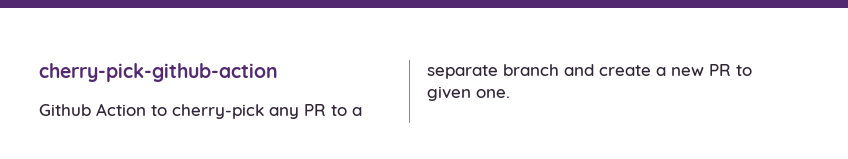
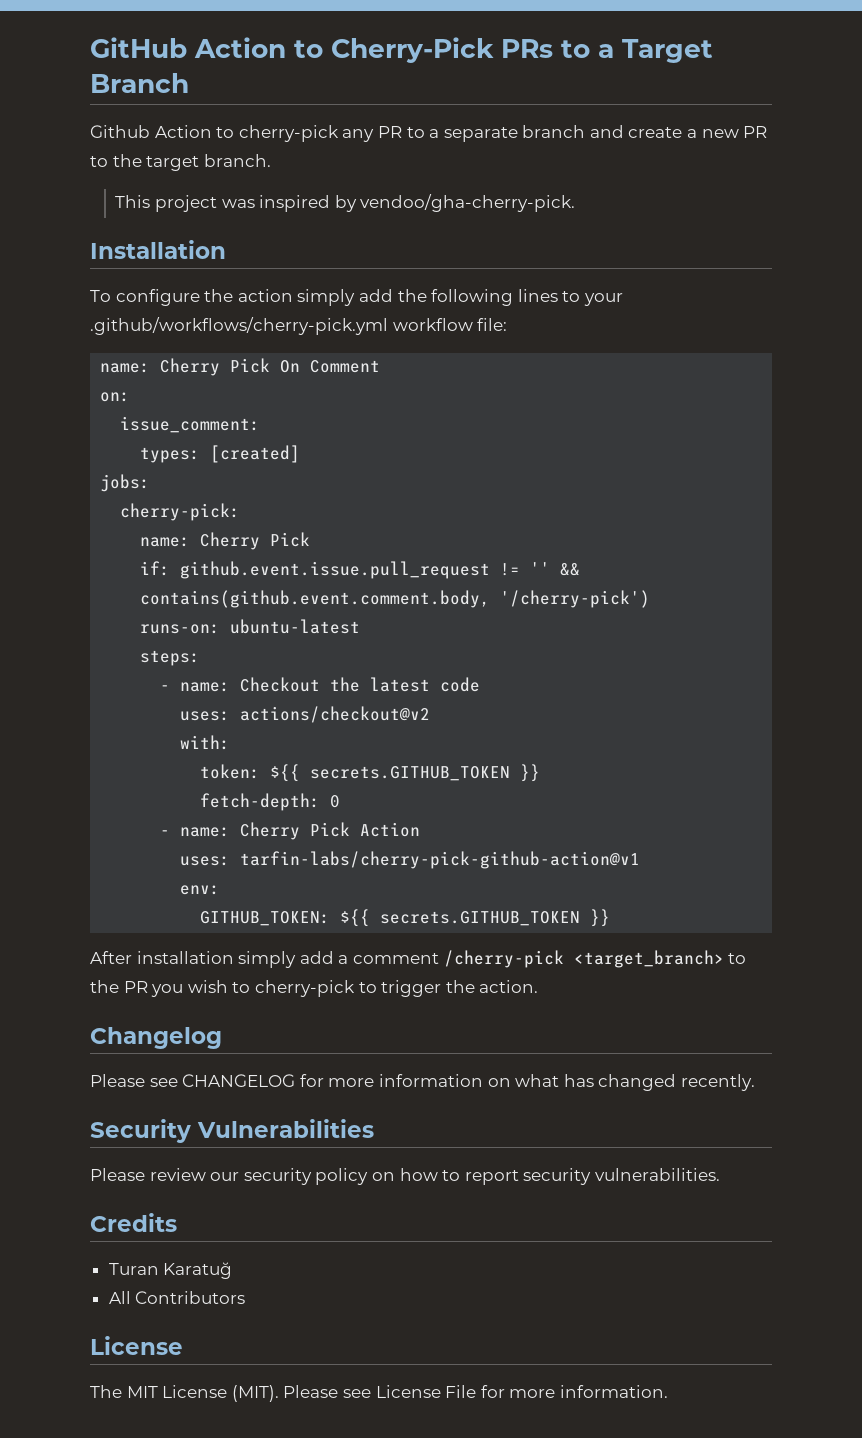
[39,63,278,82] cherry-pick-github-action -> [90,37,713,63] [90,73,189,93] GitHub Action to Cherry-Pick PRs to a Target Branch
[427,86,510,101] given one. -> [112,154,271,171] [115,194,576,212] [90,240,226,259] [90,289,623,306] [90,317,508,335] [100,358,381,376] [100,392,131,402] [120,416,261,433] [140,445,301,463] [100,474,151,492] [120,503,241,521] [140,532,311,550] [140,561,581,579] [140,590,651,608] [140,619,361,634] [140,650,201,666] [160,677,481,692] [180,706,431,723] [180,735,231,750] [200,764,541,782] [200,793,341,811] [160,822,421,840] [180,851,641,869] [180,885,221,895] [200,909,611,927] [90,950,747,968] [90,980,539,997] [90,1027,222,1049] [90,1074,755,1091] [90,1119,374,1143] [90,1168,720,1185] [90,1213,177,1232] [108,1262,233,1279] [108,1291,246,1304] [90,1336,183,1355] [90,1385,668,1402] the target branch. // This project was inspired by vendoo/gha-cherry-pick. // Installation // To configure the action simply add the following lines to your .github/workflows/cherry-pick.yml workflow file: // name: Cherry Pick On Comment // on: // issue_comment: // types: [created] // jobs: // cherry-pick: // name: Cherry Pick // if: github.event.issue.pull_request != '' && contains(github.event.comment.body, '/cherry-pick') // runs-on: ubuntu-latest // steps: // - name: Checkout the latest code // uses: actions/checkout@v2 // with: // token: ${{ secrets.GITHUB_TOKEN }} // fetch-depth: 0 // - name: Cherry Pick Action // uses: tarfin-labs/cherry-pick-github-action@v1 // env: // GITHUB_TOKEN: ${{ secrets.GITHUB_TOKEN }} // After installation simply add a comment /cherry-pick <target_branch> to the PR you wish to cherry-pick to trigger the action. // Changelog // Please see CHANGELOG for more information on what has changed recently. // Security Vulnerabilities // Please review our security policy on how to report security vulnerabilities. // Credits // Turan Karatuğ // All Contributors // License // The MIT License (MIT). Please see License File for more information.

